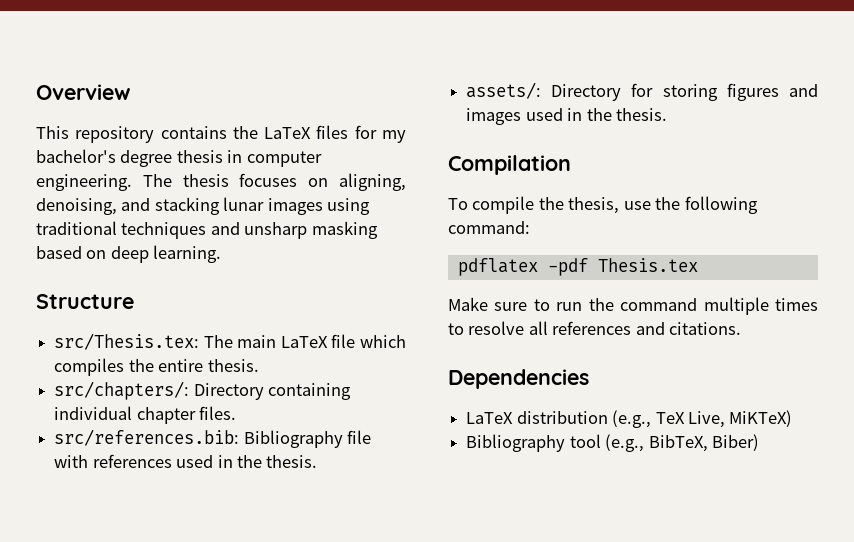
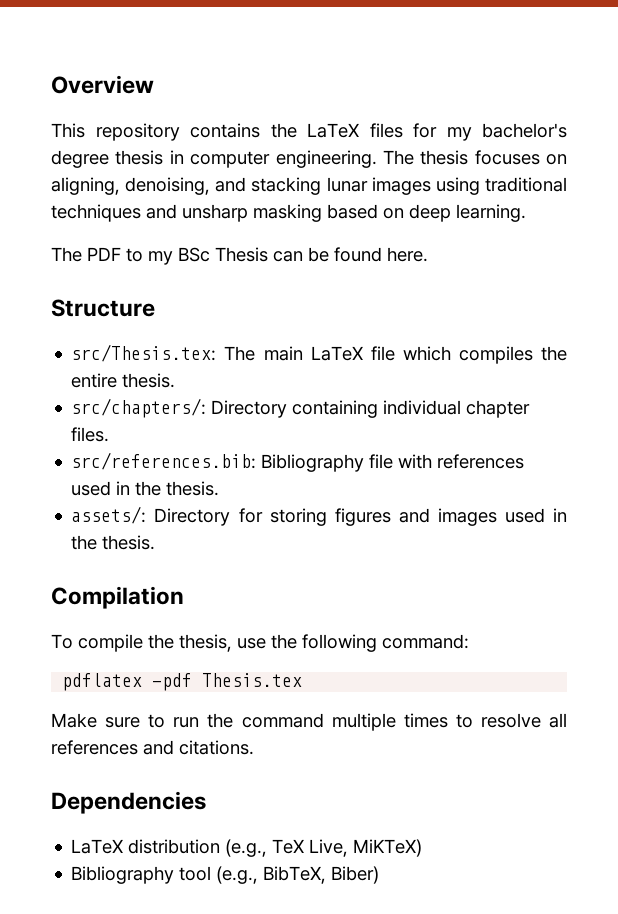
(222, 254) none -> [51,247,428,265] // The PDF to my BSc Thesis can be found here.

